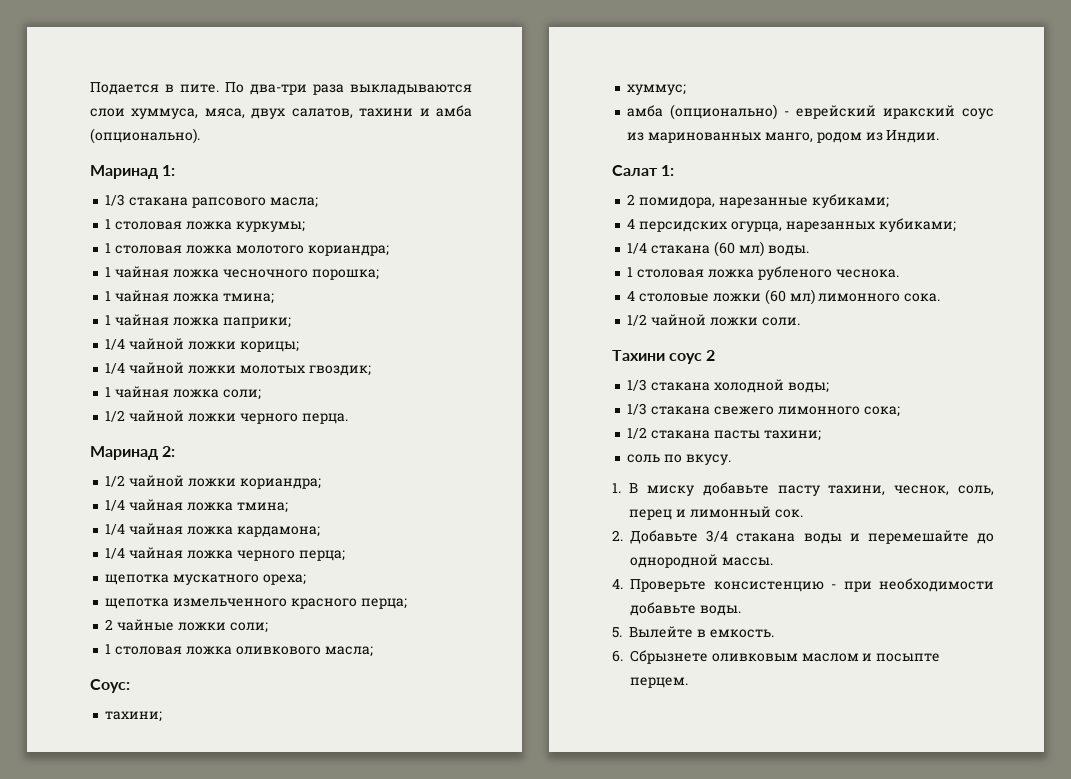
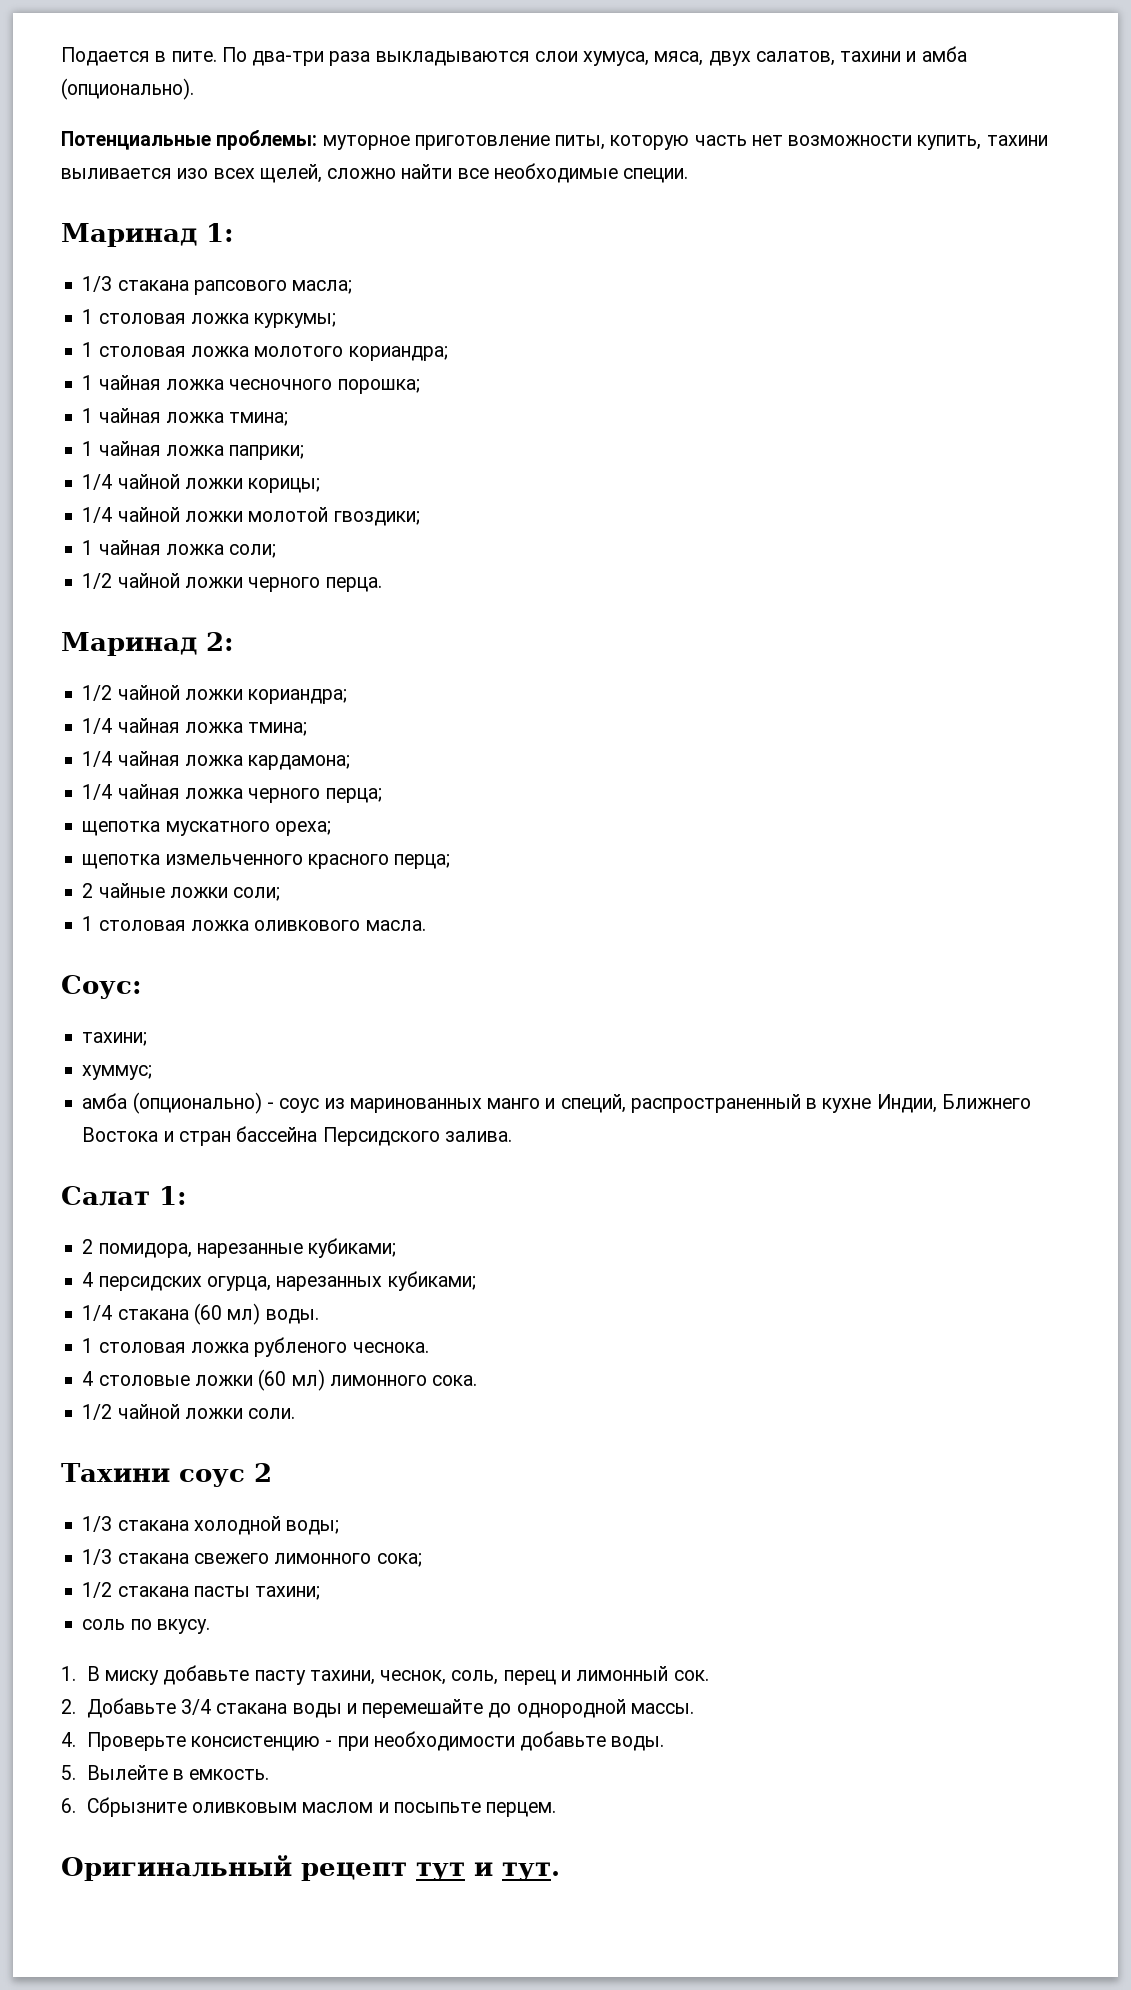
[131,108,199,119] хуммуса, -> [583,51,650,66] хумуса,
(200, 136) none -> [61,130,1048,150] [61,163,689,183] // Потенциальные проблемы: муторное приготовление питы, которую часть нет возможности купить, тахини выливается изо всех щелей, сложно найти все необходимые специи.
[239,365,371,376] молотых гвоздик; -> [248,507,420,526] молотой гвоздики;
[324,646,373,657] масла; -> [365,920,426,931] масла.
[796,105,956,119] еврейский иракский -> (274, 1105) none
[764,130,940,143] манго, родом из Индии. -> [487,1094,1031,1113] [82,1126,512,1146] манго и специй, распространенный в кухне Индии, Ближнего Востока и стран бассейна Персидского залива.
[630,650,708,664] Сбрызнете -> [86,1797,187,1817] Сбрызните
[876,653,941,662] посыпте -> [393,1802,481,1813] посыпьте
(688, 682) none -> [61,1855,560,1881] // Оригинальный рецепт тут и тут.

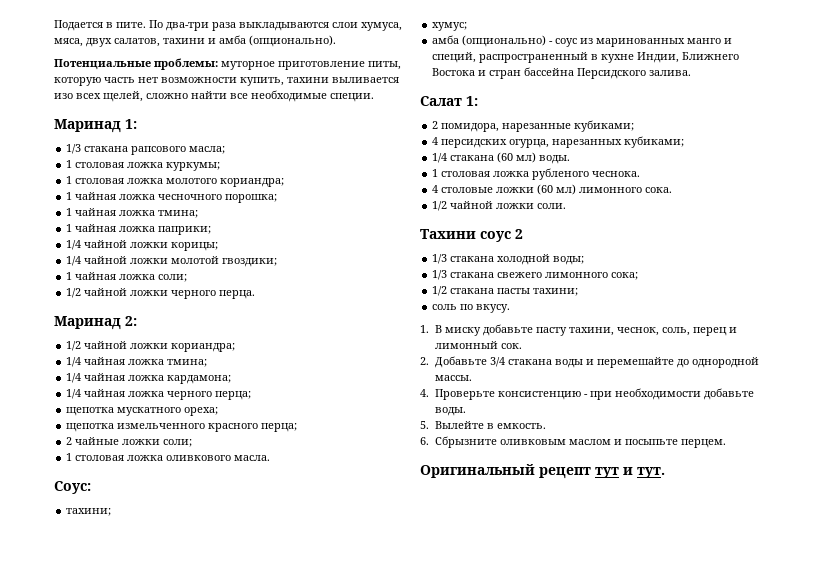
[82,1065,153,1080] хуммус; -> [432,22,468,31] хумус;

